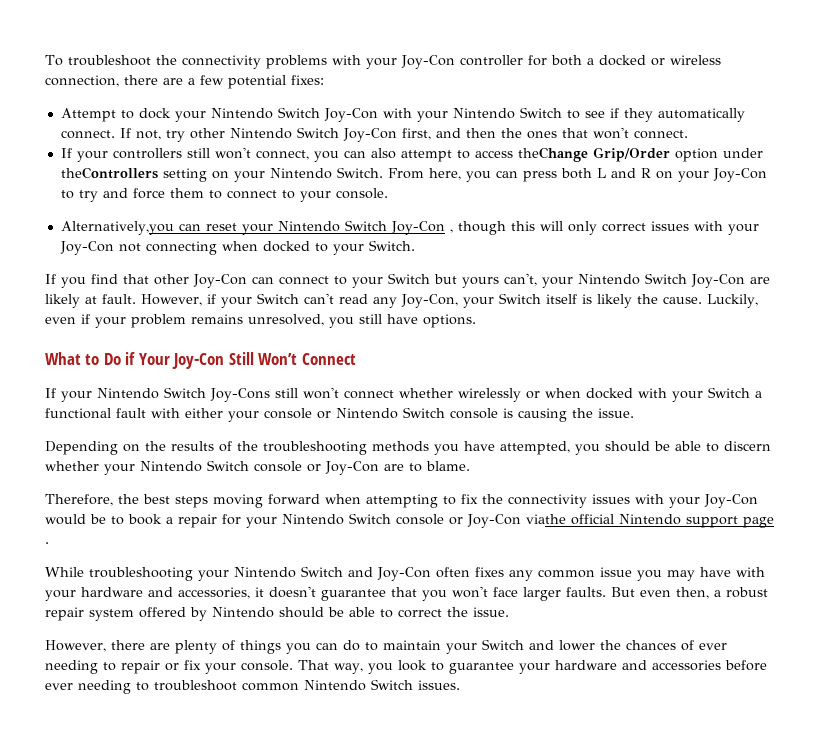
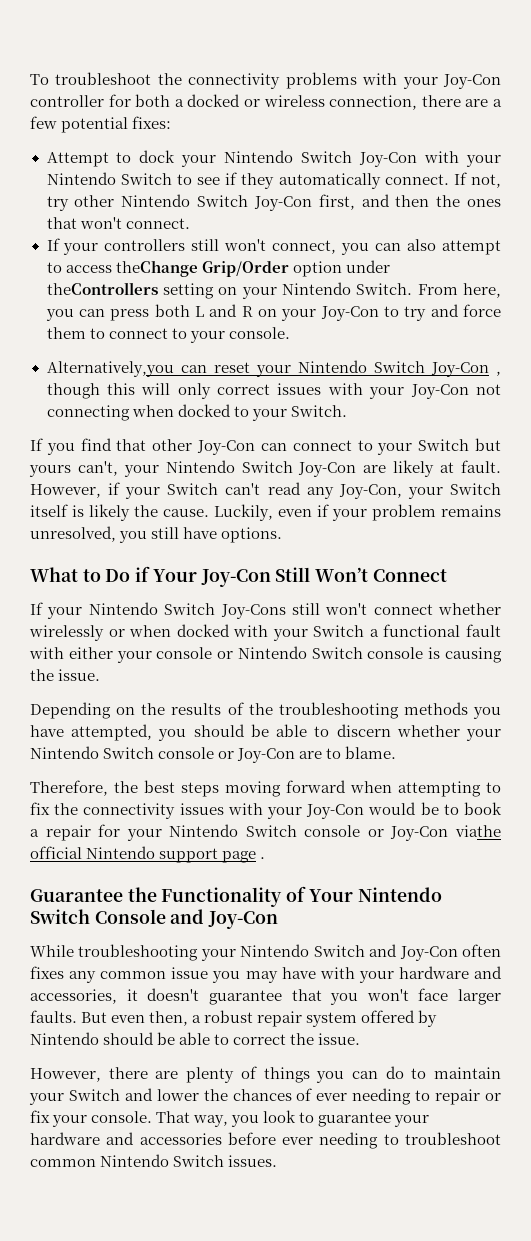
(49, 543) none -> [30,886,442,907] [30,909,279,929] // Guarantee the Functionality of Your Nintendo Switch Console and Joy-Con

